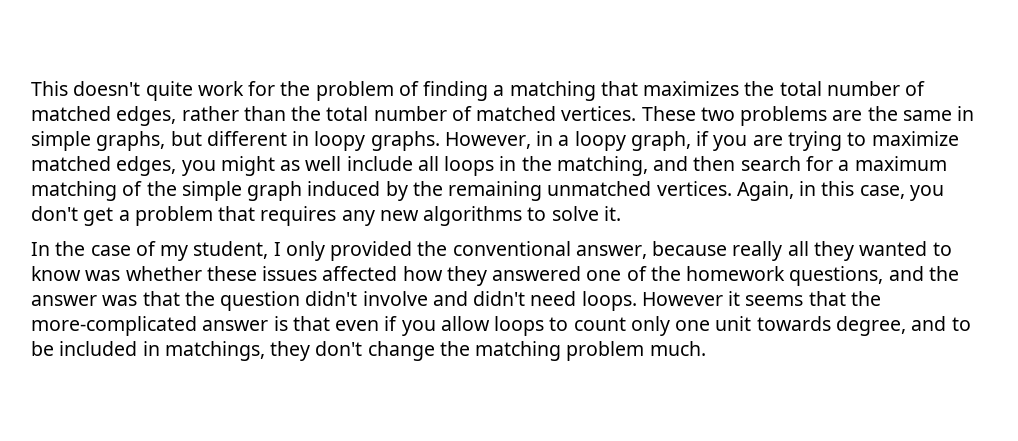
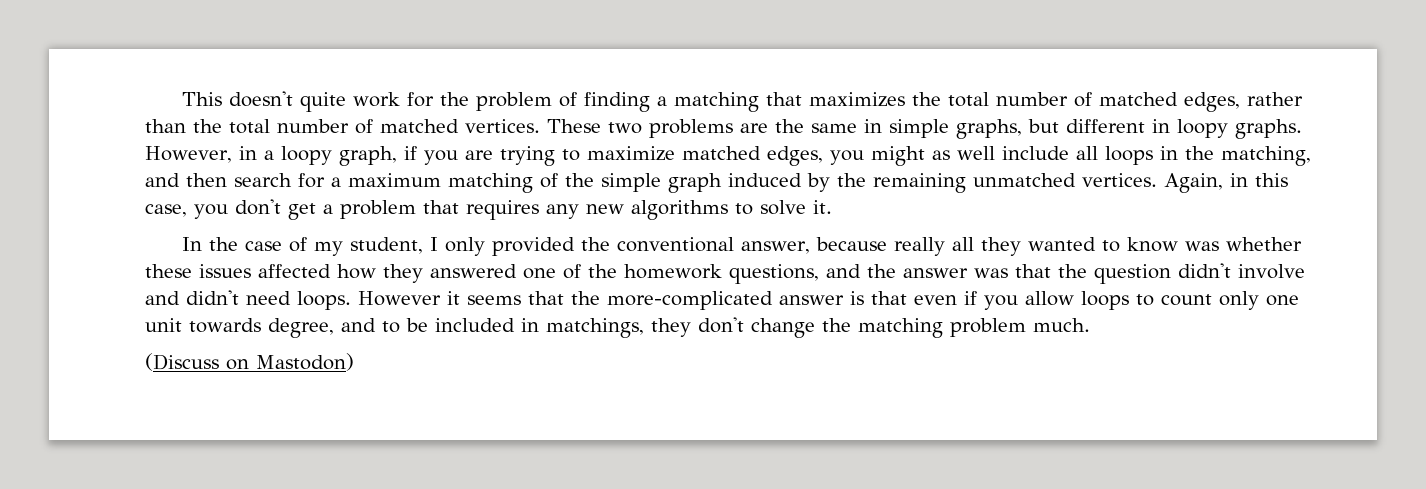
(706, 348) none -> [145,353,354,371] // (Discuss on Mastodon)

